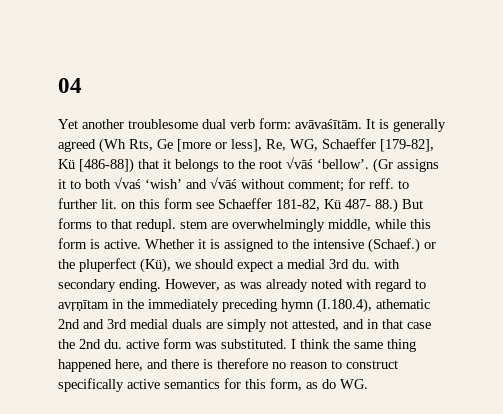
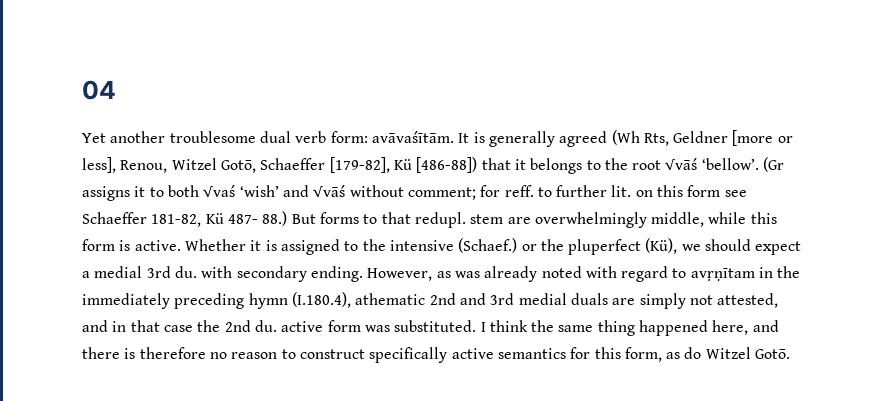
[157,139,173,149] Ge -> [673,131,729,143] Geldner
[266,139,318,151] Re, WG, -> [120,158,256,173] Renou, Witzel Gotō,
[340,379,368,389] WG. -> [705,347,791,359] Witzel Gotō.

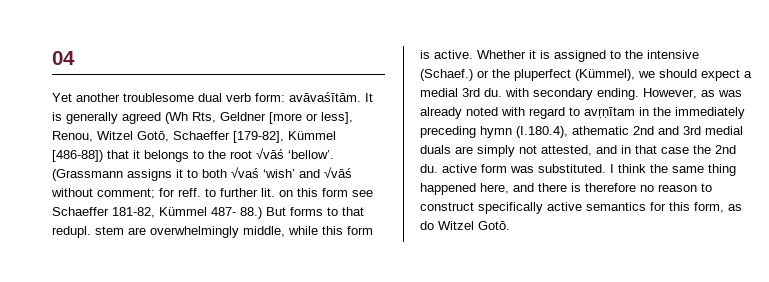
[393,159,412,170] Kü -> [288,131,336,140] Kümmel
[763,157,785,172] (Gr -> [52,169,123,181] (Grassmann
[205,213,224,224] Kü -> [159,207,207,216] Kümmel
[645,238,678,254] (Kü), -> [575,69,635,81] (Kümmel),

